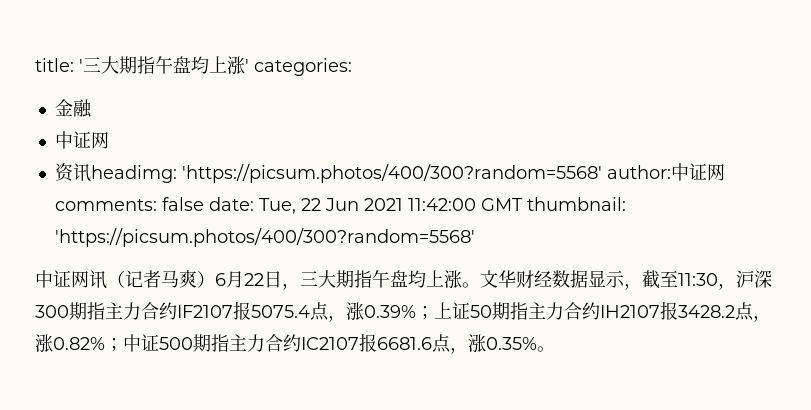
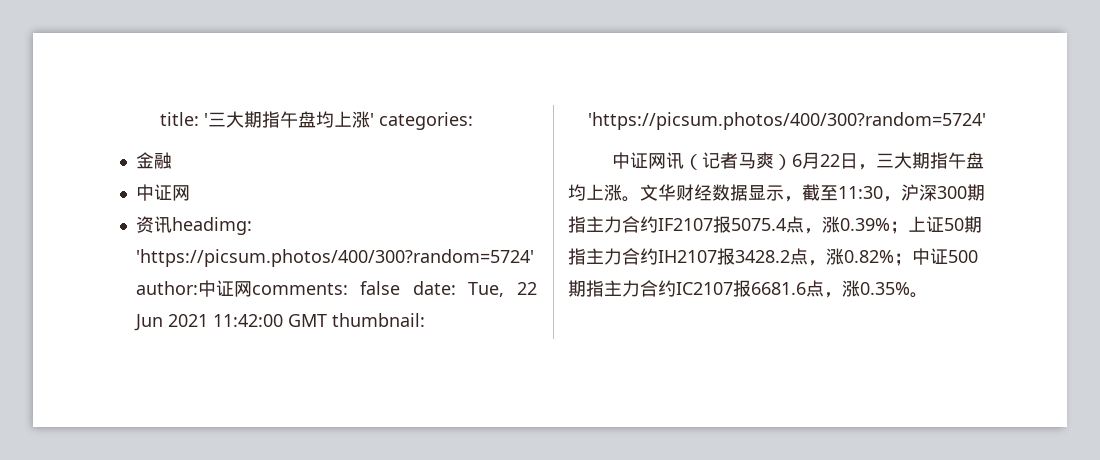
[181,164,602,183] 'https://picsum.photos/400/300?random=5568' -> [135,249,534,267] 'https://picsum.photos/400/300?random=5724'
[54,228,475,247] 'https://picsum.photos/400/300?random=5568' -> [587,112,986,130] 'https://picsum.photos/400/300?random=5724'

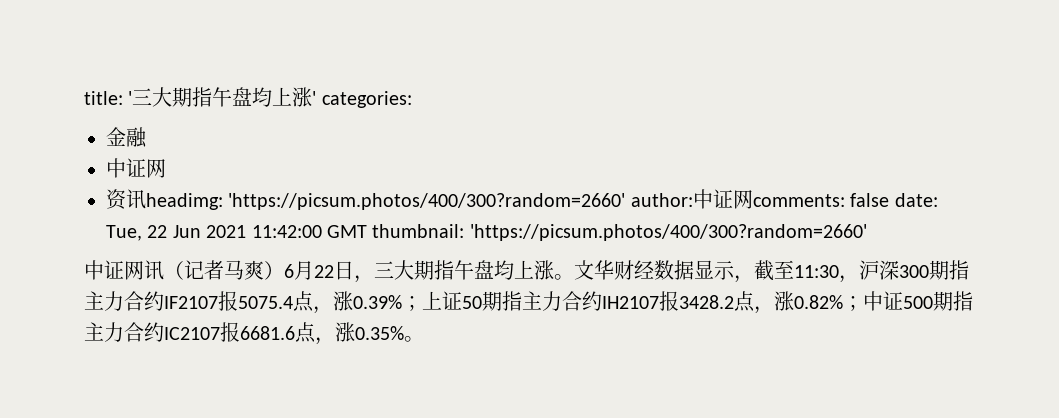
[135,249,534,267] 'https://picsum.photos/400/300?random=5724' -> [228,193,626,210] 'https://picsum.photos/400/300?random=2660'
[587,112,986,130] 'https://picsum.photos/400/300?random=5724' -> [469,224,867,241] 'https://picsum.photos/400/300?random=2660'

